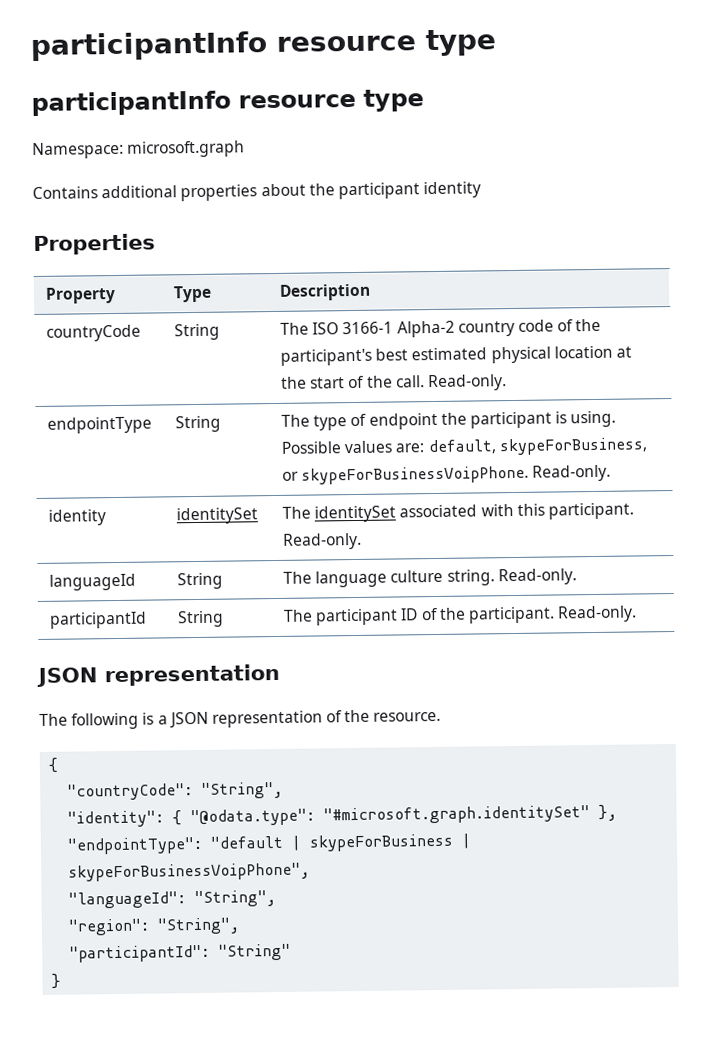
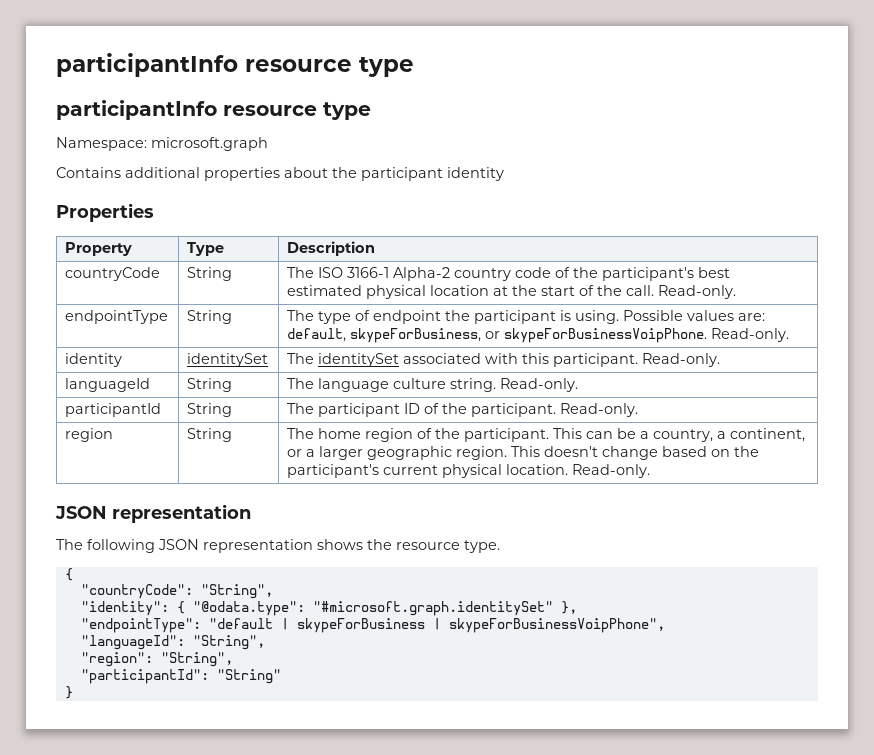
[36,663,280,688] [39,709,442,730] // JSON representation // The following is a JSON representation of the resource. -> [65,428,114,442] [187,428,233,442] [287,428,806,442] [287,446,760,460] [287,464,651,478] [55,504,251,523] [56,539,500,553] // region | String | The home region of the participant. This can be a country, a continent, or a larger geographic region. This doesn't change based on the participant's current physical location. Read-only. // JSON representation // The following JSON representation shows the resource type.

